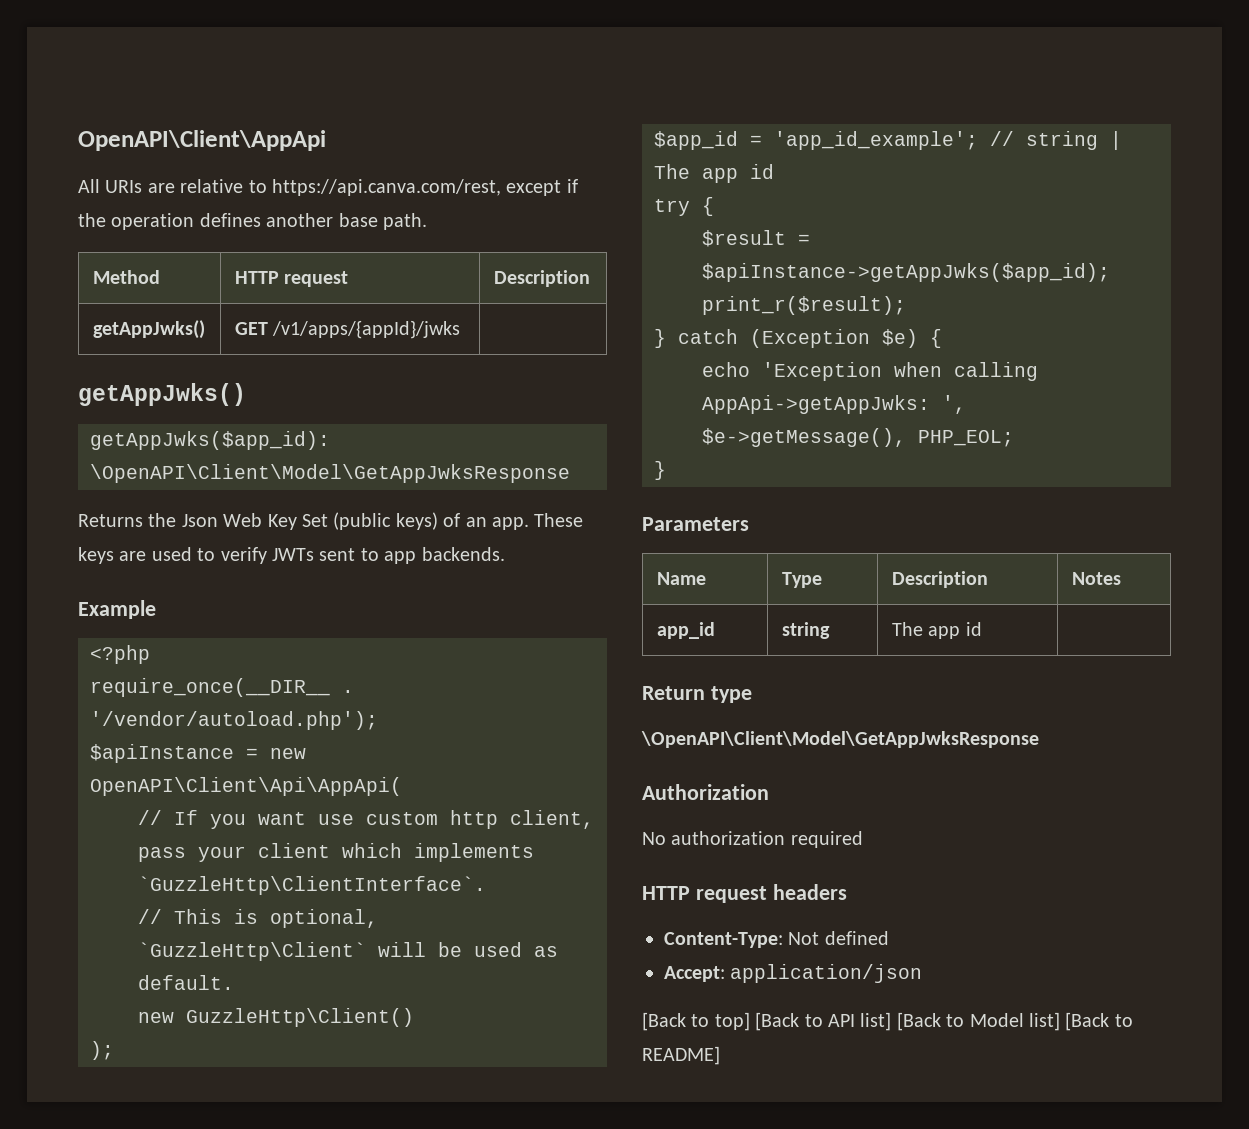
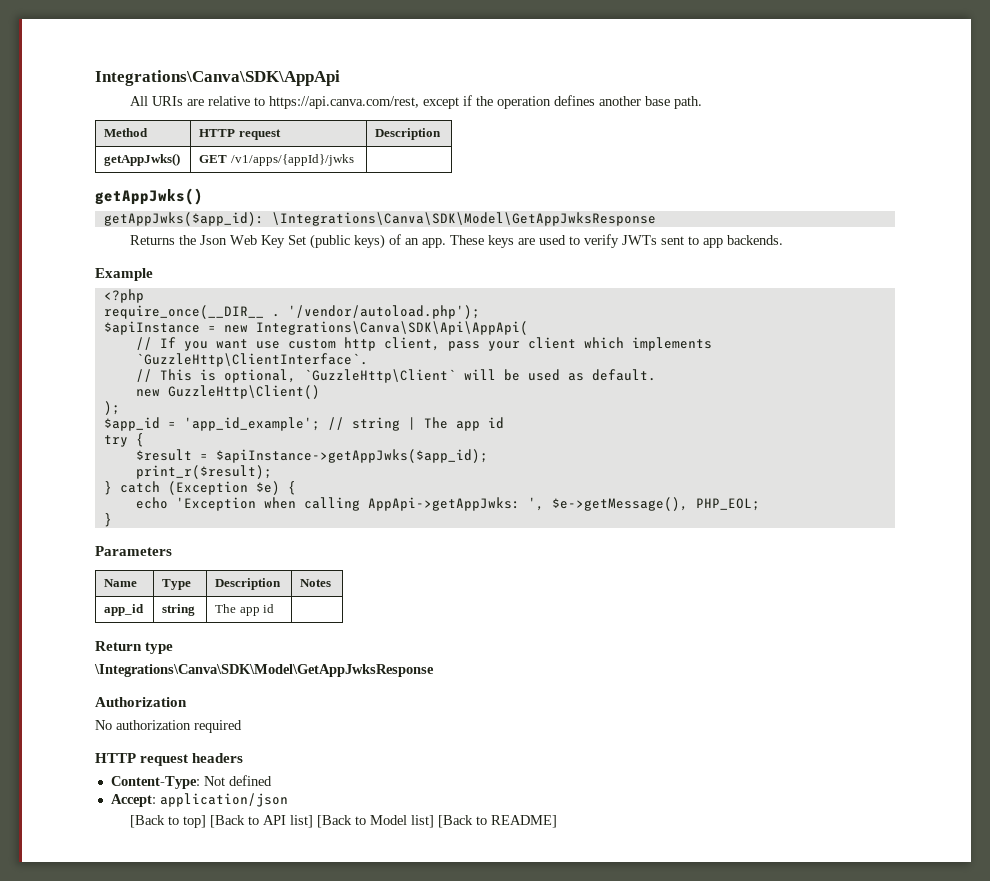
[78,130,326,151] OpenAPI\Client\AppApi -> [95,70,340,86] Integrations\Canva\SDK\AppApi
[90,464,570,483] \OpenAPI\Client\Model\GetAppJwksResponse -> [271,212,656,226] \Integrations\Canva\SDK\Model\GetAppJwksResponse
[90,777,402,796] OpenAPI\Client\Api\AppApi( -> [255,321,528,335] Integrations\Canva\SDK\Api\AppApi(
[641,731,1039,748] \OpenAPI\Client\Model\GetAppJwksResponse -> [94,664,434,677] \Integrations\Canva\SDK\Model\GetAppJwksResponse

